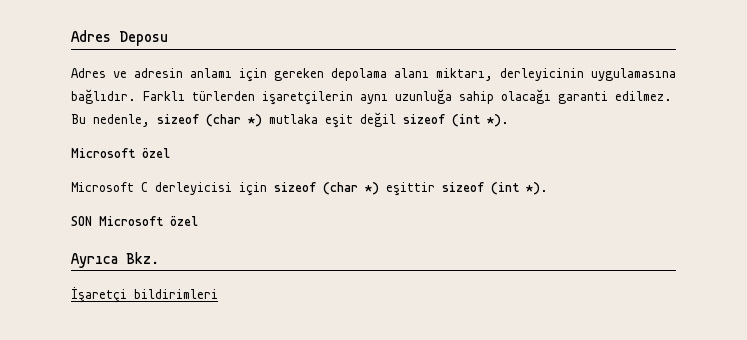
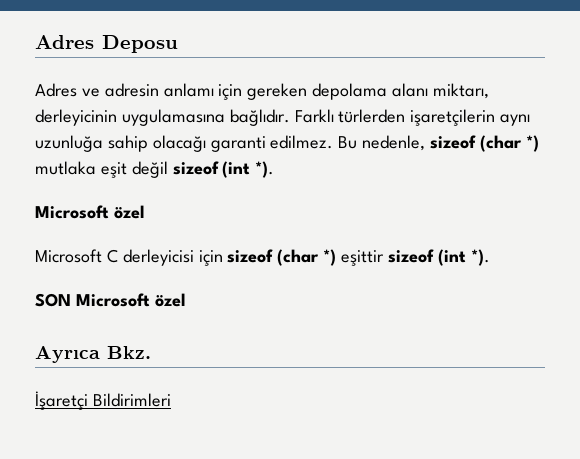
[134,289,218,299] bildirimleri -> [92,393,171,407] Bildirimleri

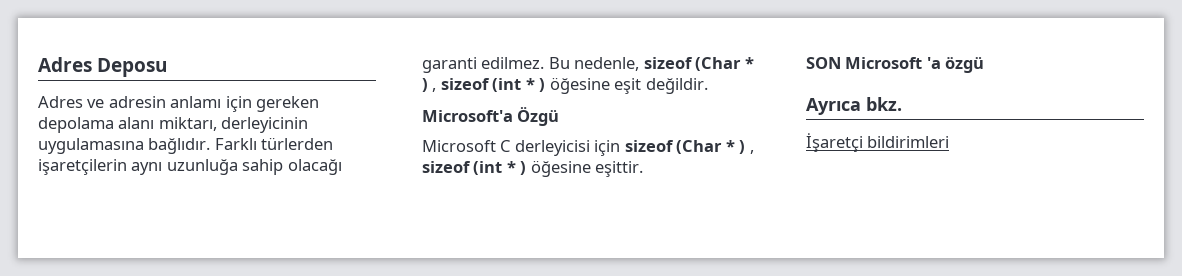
[479,135,539,152] [35,161,275,178] [35,205,144,219] (char *) mutlaka eşit değil sizeof (int *). // Microsoft özel -> [695,57,754,71] [422,77,708,94] [422,107,560,126] (Char * ) , sizeof (int * ) öğesine eşit değildir. // Microsoft'a Özgü
[277,249,490,266] (char *) eşittir sizeof (int *). -> [676,140,754,154] [422,160,644,177] (Char * ) , sizeof (int * ) öğesine eşittir.
[154,293,185,307] özel -> [926,57,985,73] 'a özgü
[107,346,151,359] Bkz. -> [866,97,902,111] bkz.
[92,393,171,407] Bildirimleri -> [867,136,950,148] bildirimleri

